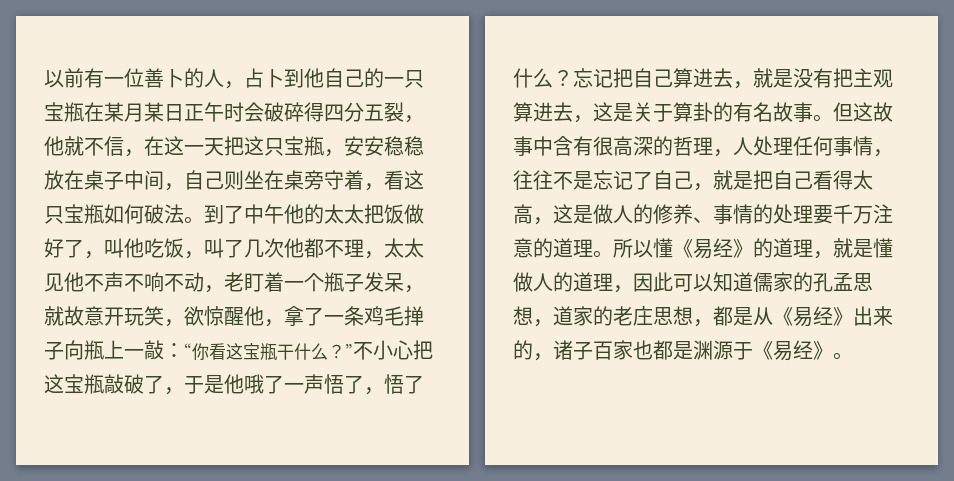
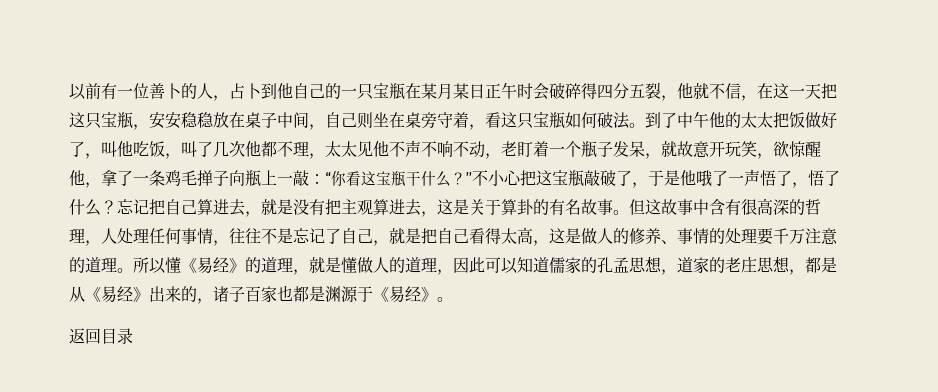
(853, 356) none -> [69,328,133,344] // 返回目录

